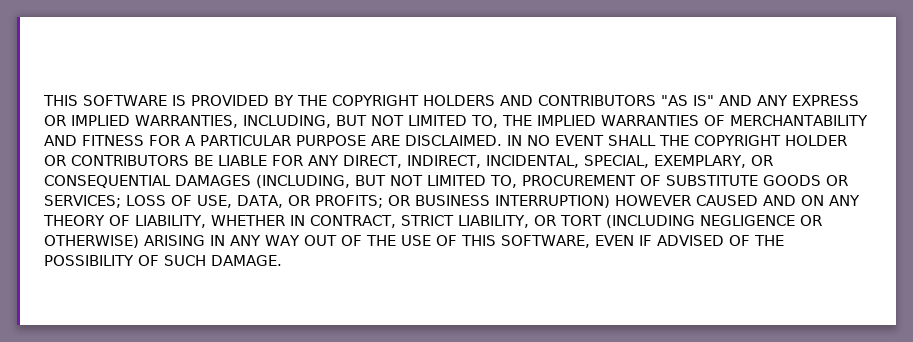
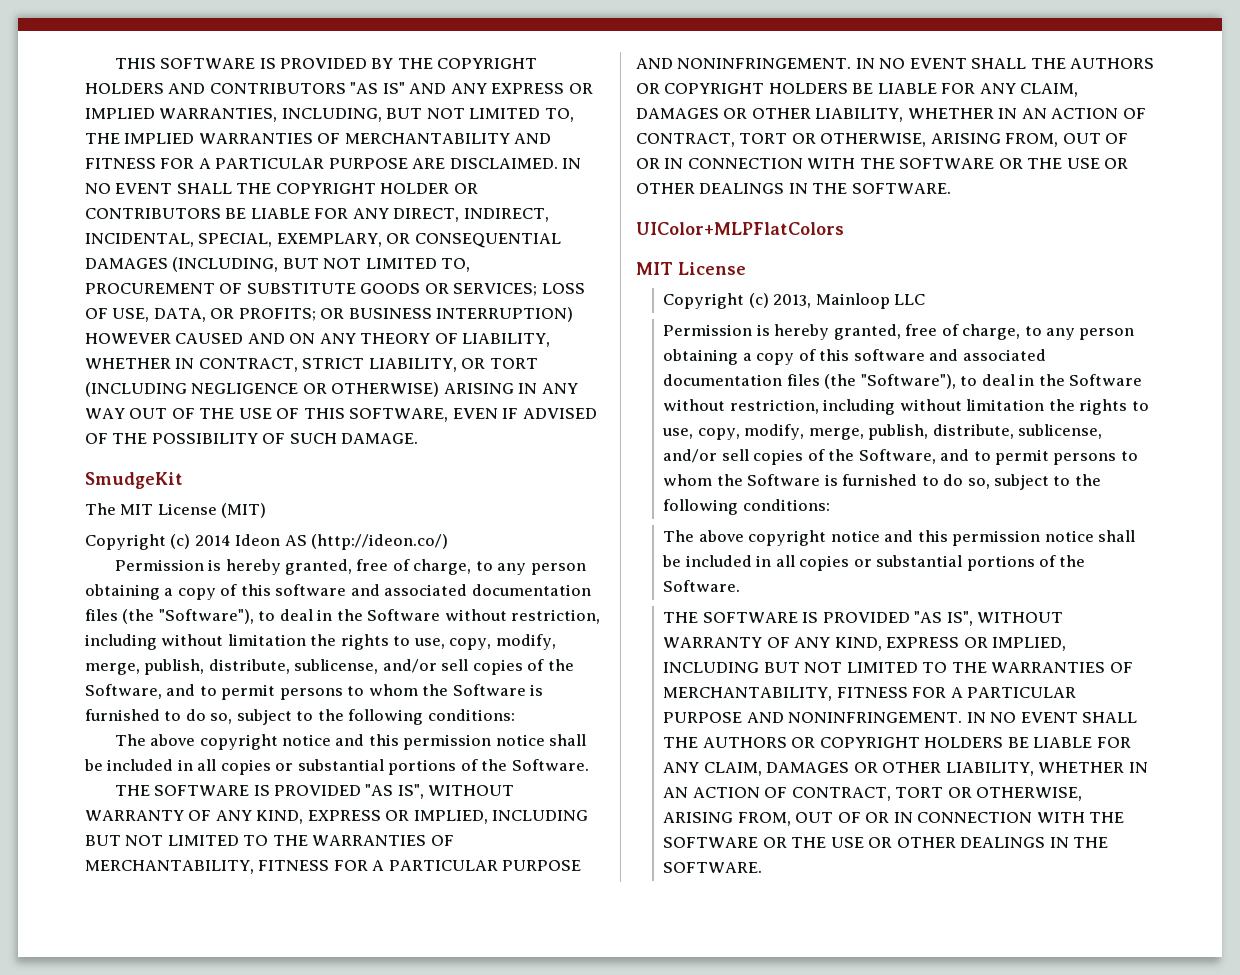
(282, 260) none -> [85,472,183,489] [85,503,267,518] [85,534,449,550] [114,559,586,575] [85,584,591,600] [85,609,601,624] [85,634,556,650] [85,659,574,675] [85,684,544,700] [85,709,515,725] [114,734,587,750] [84,759,589,775] [114,784,515,799] [85,810,589,824] [85,835,454,846] [85,860,582,874] [636,58,1155,69] [636,83,1079,97] [636,108,1146,122] [636,133,1129,147] [636,158,1129,169] [636,183,951,194] [636,222,844,235] [636,262,746,275] [663,293,926,309] [663,324,1135,340] [663,349,1046,365] [663,374,1143,389] [663,399,1149,415] [662,424,1103,440] [663,449,1138,465] [663,474,1101,490] [663,499,830,515] [663,530,1136,546] [662,555,1086,571] [663,580,741,592] [663,611,1064,626] [663,637,1067,651] [663,662,1133,673] [663,687,1077,701] [663,712,1138,723] [663,737,1131,748] [663,762,1148,776] [663,787,1083,801] [663,812,1125,826] [663,837,1109,848] [663,862,763,873] // SmudgeKit // The MIT License (MIT) // Copyright (c) 2014 Ideon AS (http://ideon.co/) // Permission is hereby granted, free of charge, to any person obtaining a copy of this software and associated documentation files (the "Software"), to deal in the Software without restriction, including without limitation the rights to use, copy, modify, merge, publish, distribute, sublicense, and/or sell copies of the Software, and to permit persons to whom the Software is furnished to do so, subject to the following conditions: // The above copyright notice and this permission notice shall be included in all copies or substantial portions of the Software. // THE SOFTWARE IS PROVIDED "AS IS", WITHOUT WARRANTY OF ANY KIND, EXPRESS OR IMPLIED, INCLUDING BUT NOT LIMITED TO THE WARRANTIES OF MERCHANTABILITY, FITNESS FOR A PARTICULAR PURPOSE AND NONINFRINGEMENT. IN NO EVENT SHALL THE AUTHORS OR COPYRIGHT HOLDERS BE LIABLE FOR ANY CLAIM, DAMAGES OR OTHER LIABILITY, WHETHER IN AN ACTION OF CONTRACT, TORT OR OTHERWISE, ARISING FROM, OUT OF OR IN CONNECTION WITH THE SOFTWARE OR THE USE OR OTHER DEALINGS IN THE SOFTWARE. // UIColor+MLPFlatColors // MIT License // Copyright (c) 2013, Mainloop LLC // Permission is hereby granted, free of charge, to any person obtaining a copy of this software and associated documentation files (the "Software"), to deal in the Software without restriction, including without limitation the rights to use, copy, modify, merge, publish, distribute, sublicense, and/or sell copies of the Software, and to permit persons to whom the Software is furnished to do so, subject to the following conditions: // The above copyright notice and this permission notice shall be included in all copies or substantial portions of the Software. // THE SOFTWARE IS PROVIDED "AS IS", WITHOUT WARRANTY OF ANY KIND, EXPRESS OR IMPLIED, INCLUDING BUT NOT LIMITED TO THE WARRANTIES OF MERCHANTABILITY, FITNESS FOR A PARTICULAR PURPOSE AND NONINFRINGEMENT. IN NO EVENT SHALL THE AUTHORS OR COPYRIGHT HOLDERS BE LIABLE FOR ANY CLAIM, DAMAGES OR OTHER LIABILITY, WHETHER IN AN ACTION OF CONTRACT, TORT OR OTHERWISE, ARISING FROM, OUT OF OR IN CONNECTION WITH THE SOFTWARE OR THE USE OR OTHER DEALINGS IN THE SOFTWARE.

